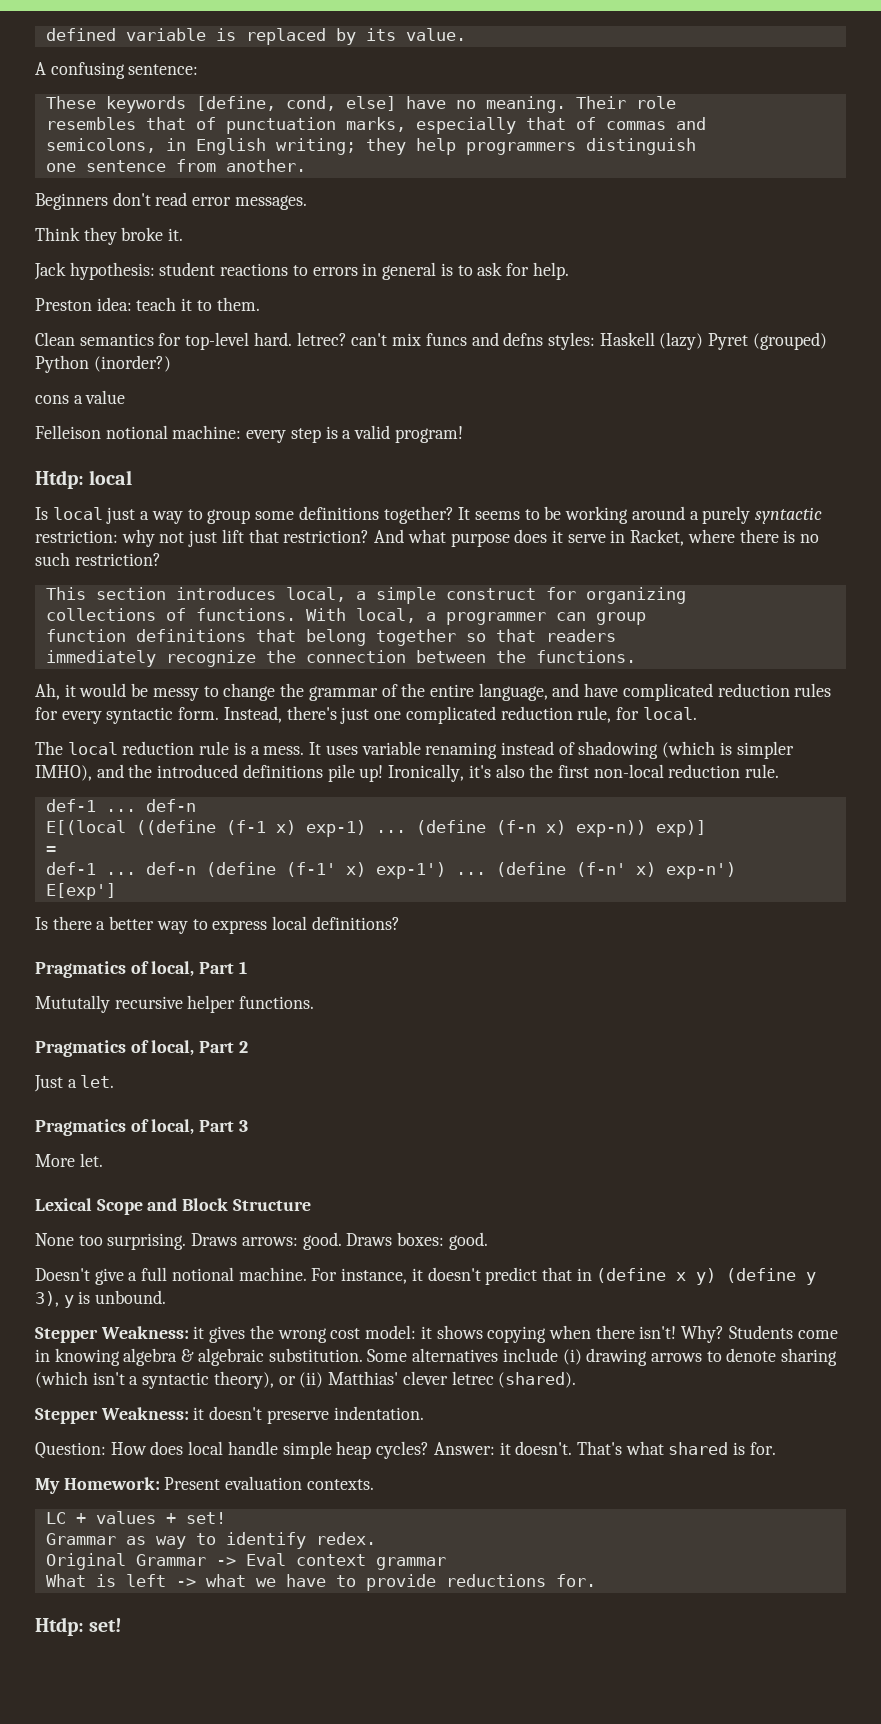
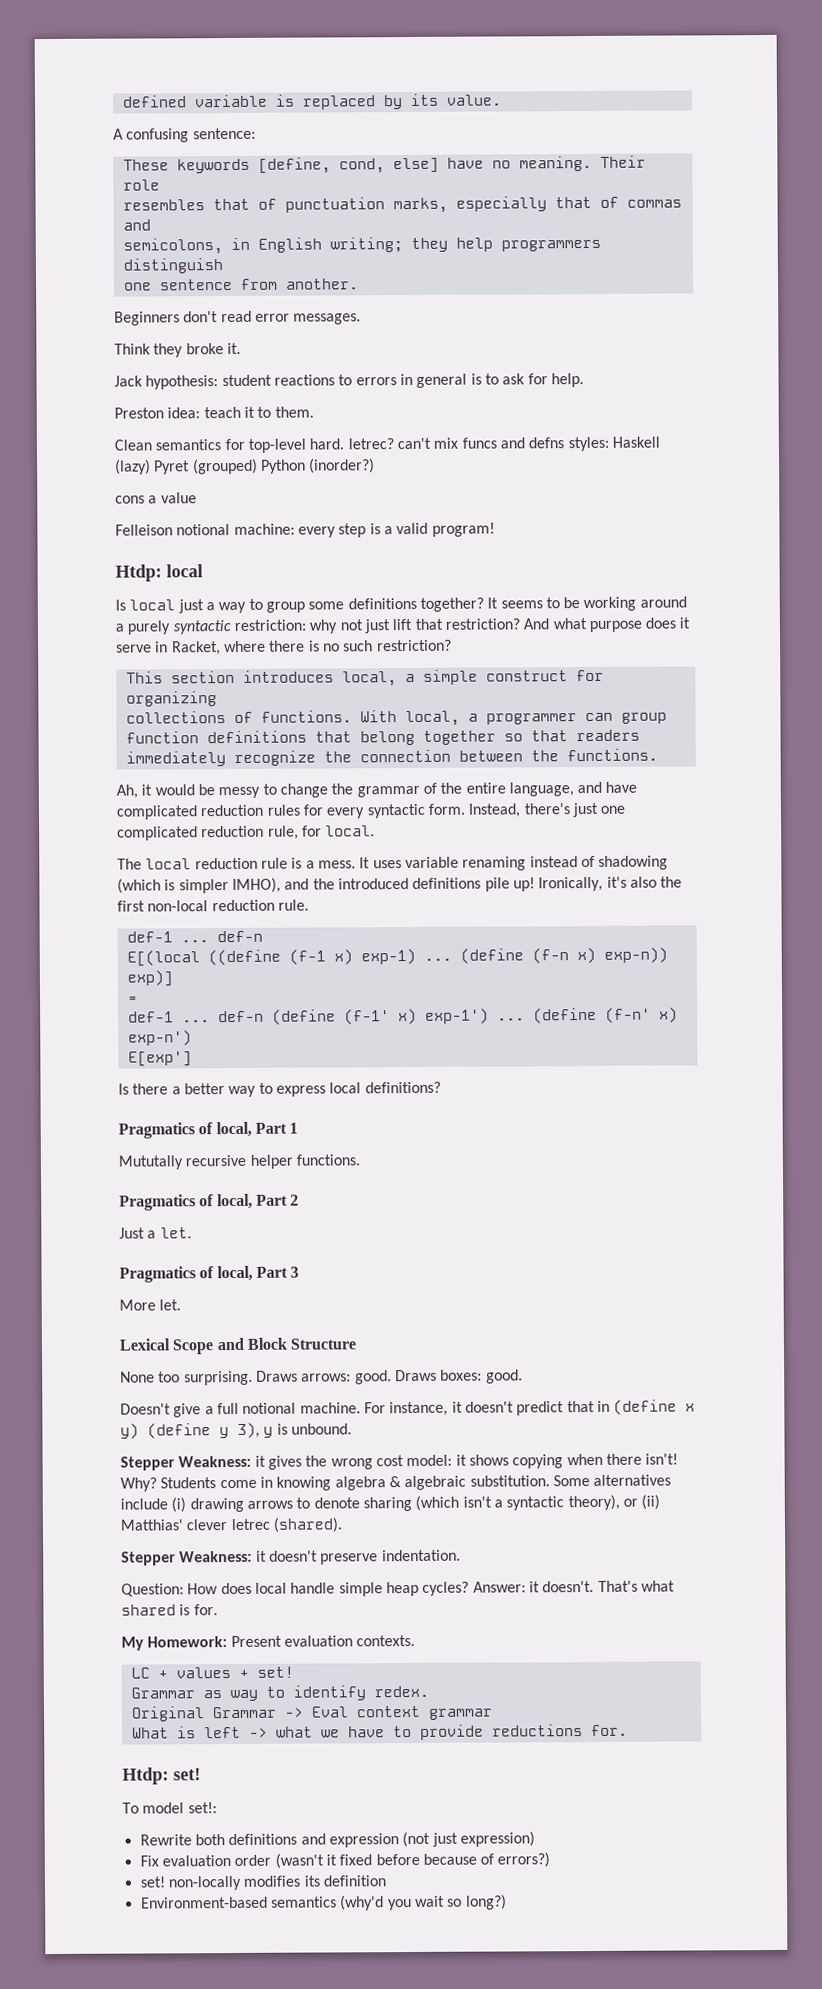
(123, 1625) none -> [122,1802,217,1814] [139,1831,535,1848] [139,1852,551,1869] [139,1875,386,1891] [140,1894,507,1911] // To model set!: // Rewrite both definitions and expression (not just expression) // Fix evaluation order (wasn't it fixed before because of errors?) // set! non-locally modifies its definition // Environment-based semantics (why'd you wait so long?)

